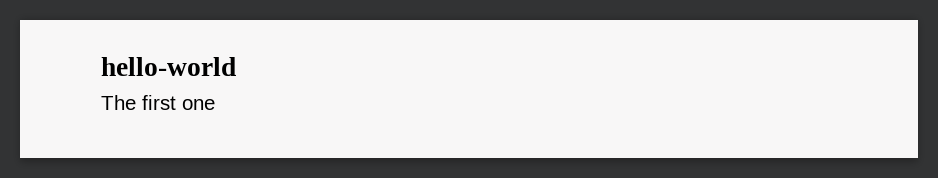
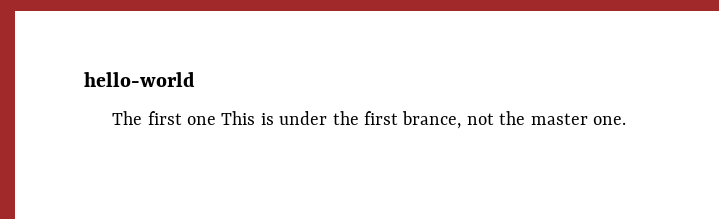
(215, 104) none -> [221,111,627,129] This is under the first brance, not the master one.

